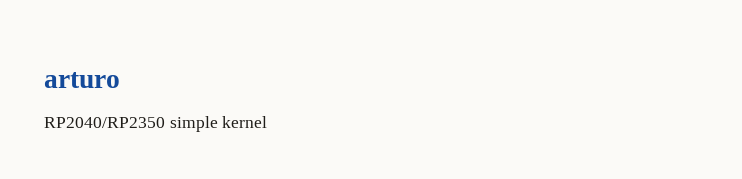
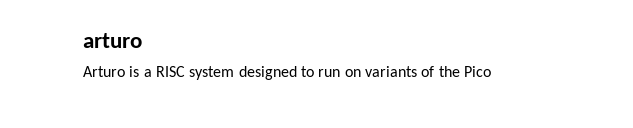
[44,116,268,132] RP2040/RP2350 simple kernel -> [83,66,491,80] Arturo is a RISC system designed to run on variants of the Pico

